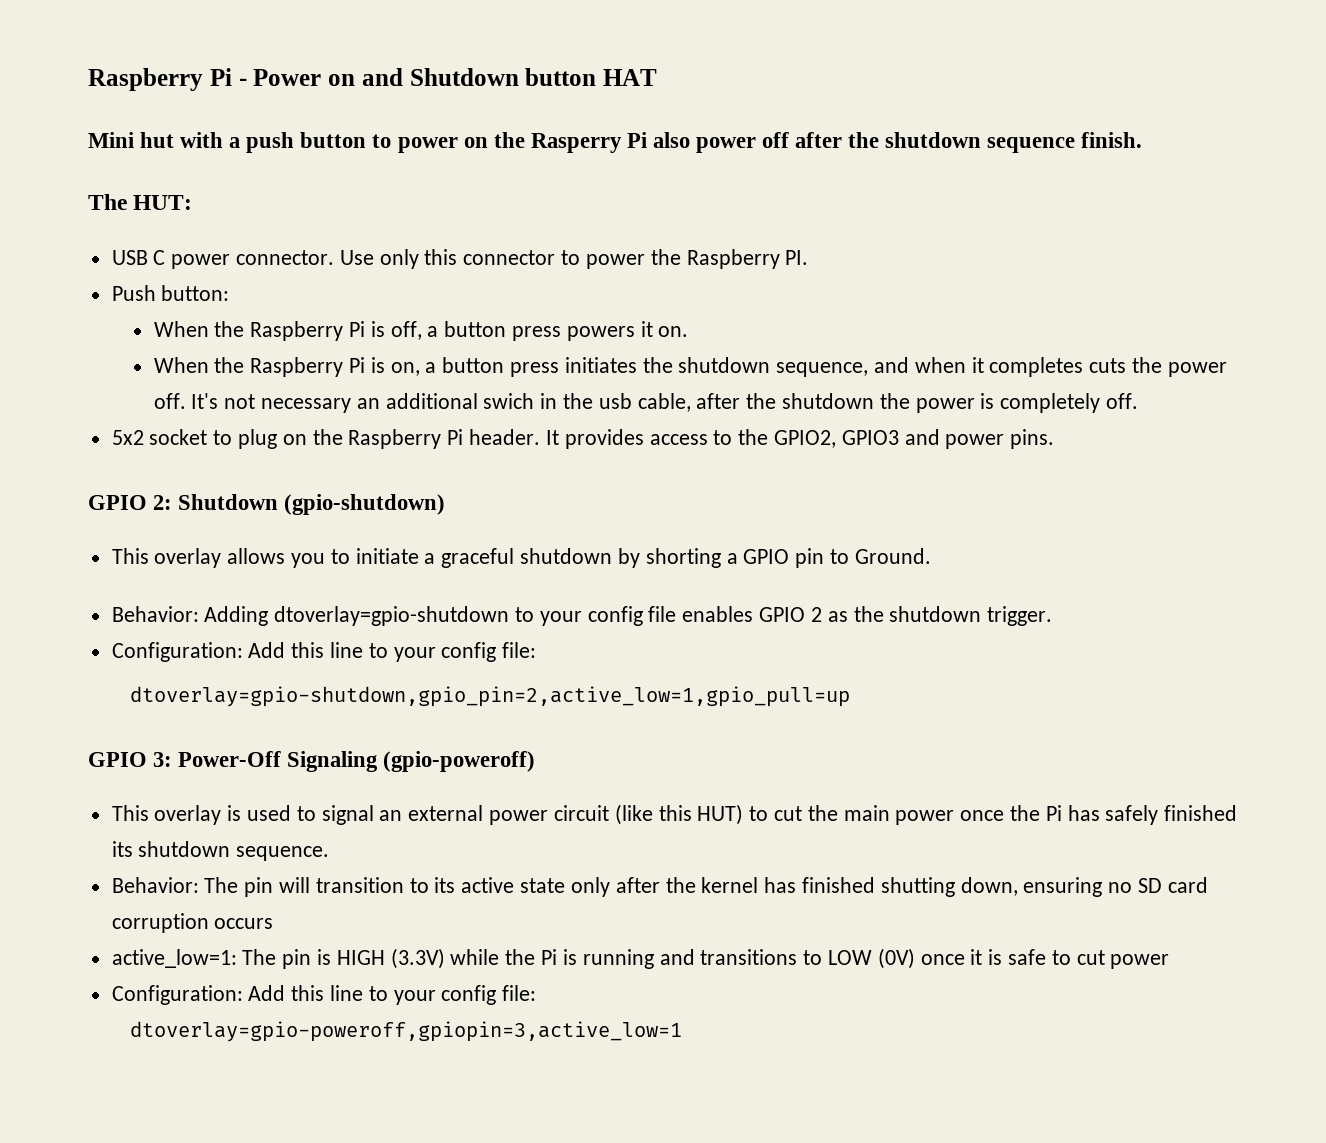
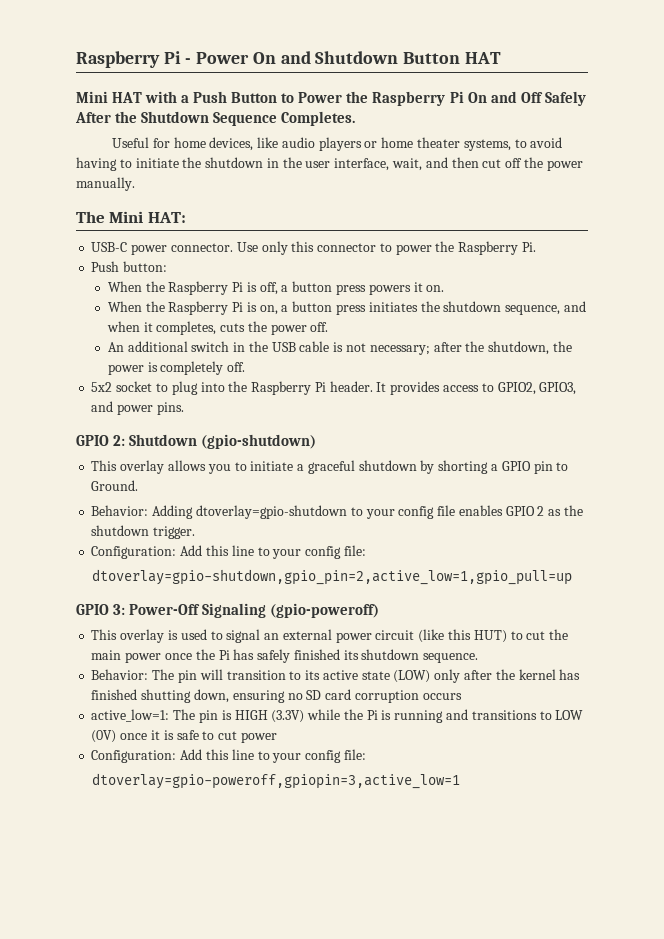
[328,74,355,86] on -> [252,52,276,64] On
[525,68,597,86] button -> [403,52,461,64] Button
[140,132,175,148] hut -> [112,92,143,103] HAT
[246,132,1143,153] [88,194,193,210] [111,250,166,265] push button to power on the Rasperry Pi also power off after the shutdown sequence finish. // The HUT: // USB C -> [193,91,586,106] [75,111,356,126] [112,137,563,151] [76,157,583,171] [76,177,135,191] [76,211,186,223] [91,242,128,252] Push Button to Power the Raspberry Pi On and Off Safely After the Shutdown Sequence Completes. // Useful for home devices, like audio players or home theater systems, to avoid having to initiate the shutdown in the user interface, wait, and then cut off the power manually. // The Mini HAT: // USB-C
[785,250,809,265] PI. -> [521,242,536,252] Pi.
[989,357,1084,377] completes -> [156,321,217,335] completes,
[191,393,875,413] It's not necessary an additional swich in the usb cable, after the shutdown -> [107,341,550,355] // An additional switch in the USB cable is not necessary; after the shutdown,
[282,434,307,445] on -> [200,382,225,392] into
[738,429,899,448] the GPIO2, GPIO3 -> [497,382,577,395] GPIO2, GPIO3,
(566, 885) none -> [393,670,431,683] (LOW)

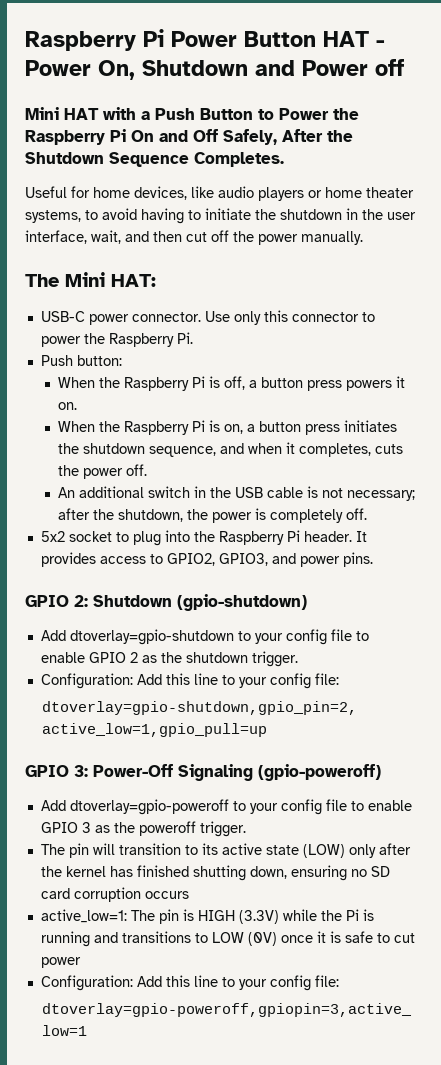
[76,51,501,68] Raspberry Pi - Power On and Shutdown Button HAT -> [25,29,385,51] [25,59,404,80] Raspberry Pi Power Button HAT - Power On, Shutdown and Power off
[544,91,586,106] Safely -> [223,129,277,145] Safely,
[91,460,569,474] [91,480,139,491] [91,505,194,519] This overlay allows you to initiate a graceful shutdown by shorting a GPIO pin to Ground. // Behavior: Adding -> [40,630,66,641] Add
[458,505,503,516] enables -> [355,631,369,641] [40,652,85,663] to enable
[91,629,569,643] [91,649,479,663] [91,669,149,680] This overlay is used to signal an external power circuit (like this HUT) to cut the main power once the Pi has safely finished its shutdown sequence. // Behavior: -> [40,799,412,815] [40,821,246,837] Add dtoverlay=gpio-poweroff to your config file to enable GPIO 3 as the poweroff trigger. //

